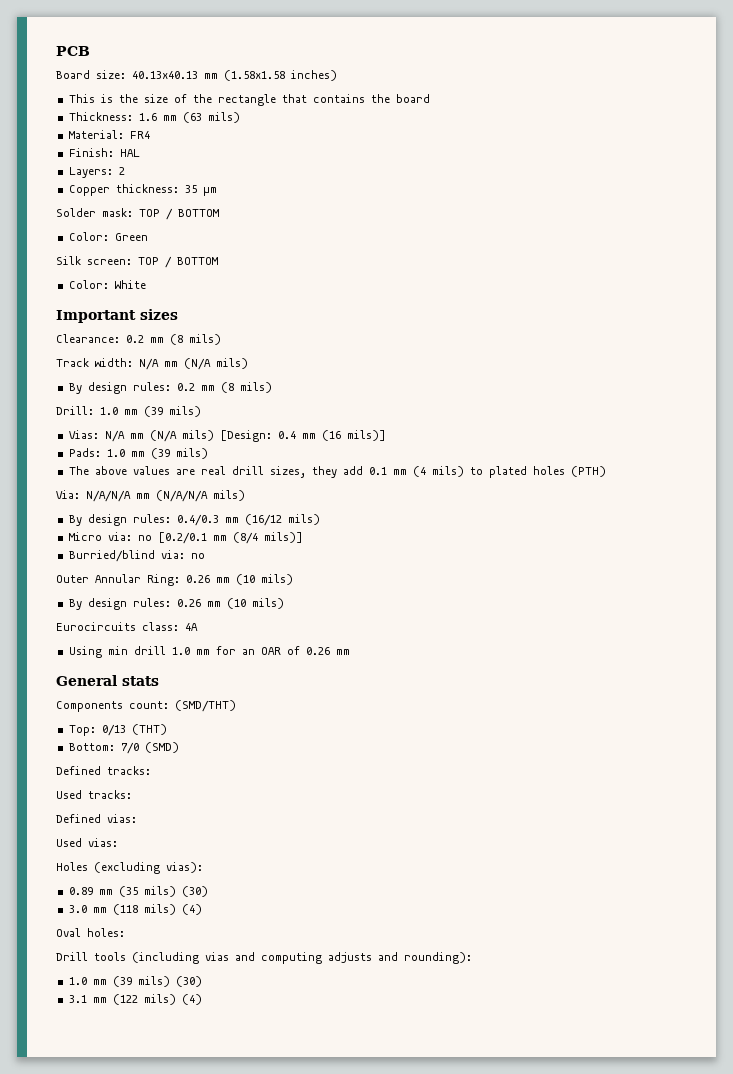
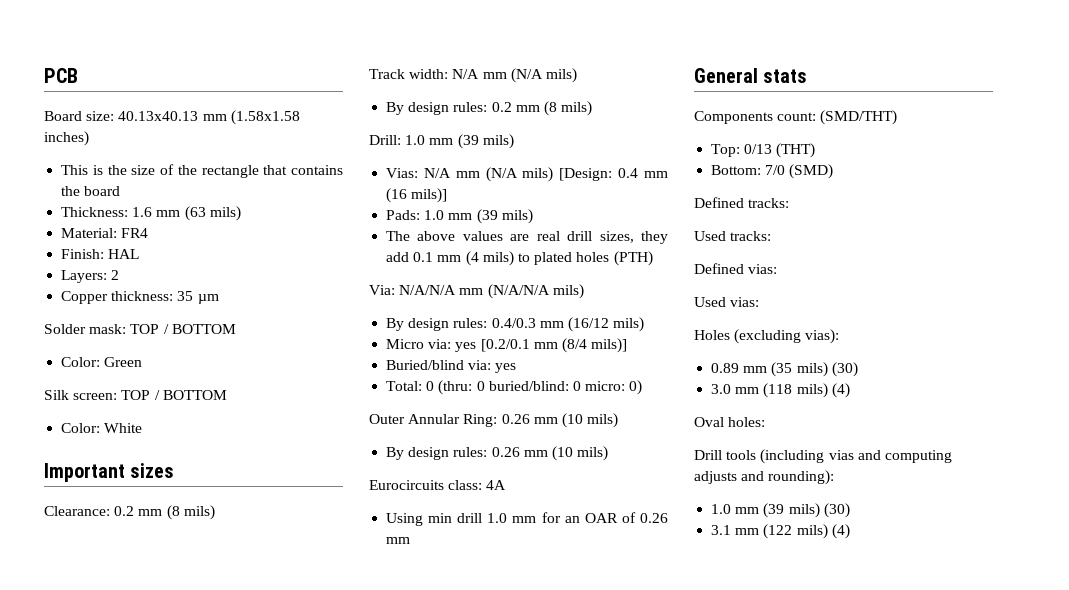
[137,535,152,541] no -> [455,342,477,352] yes
[68,550,205,562] Burried/blind via: no -> [386,360,517,373] [386,380,643,395] Buried/blind via: yes // Total: 0 (thru: 0 buried/blind: 0 micro: 0)

